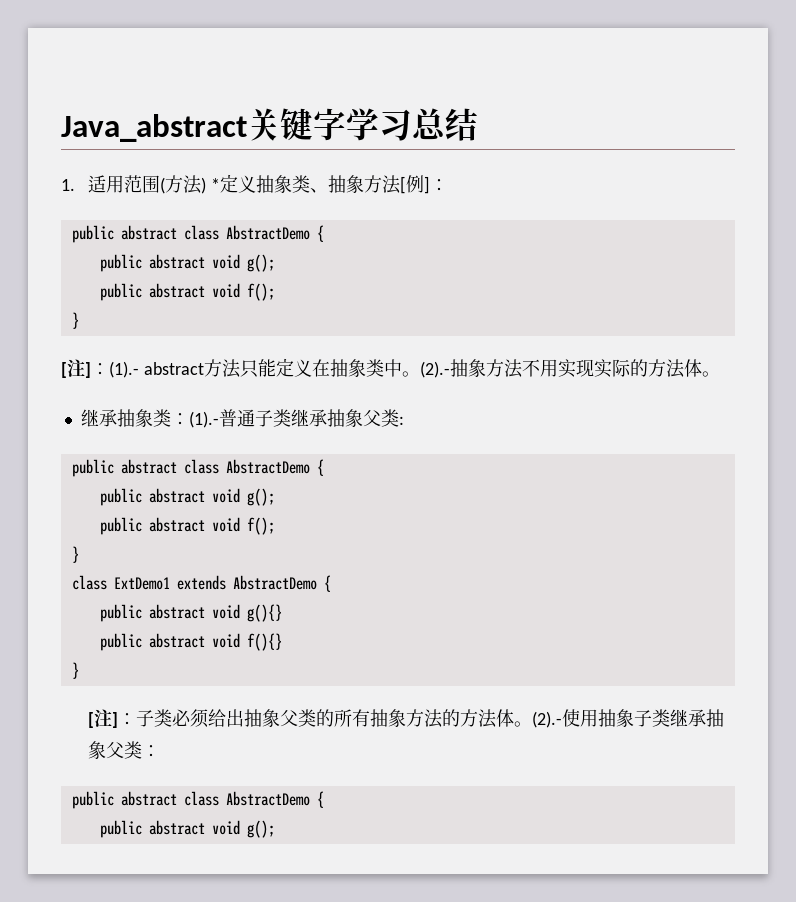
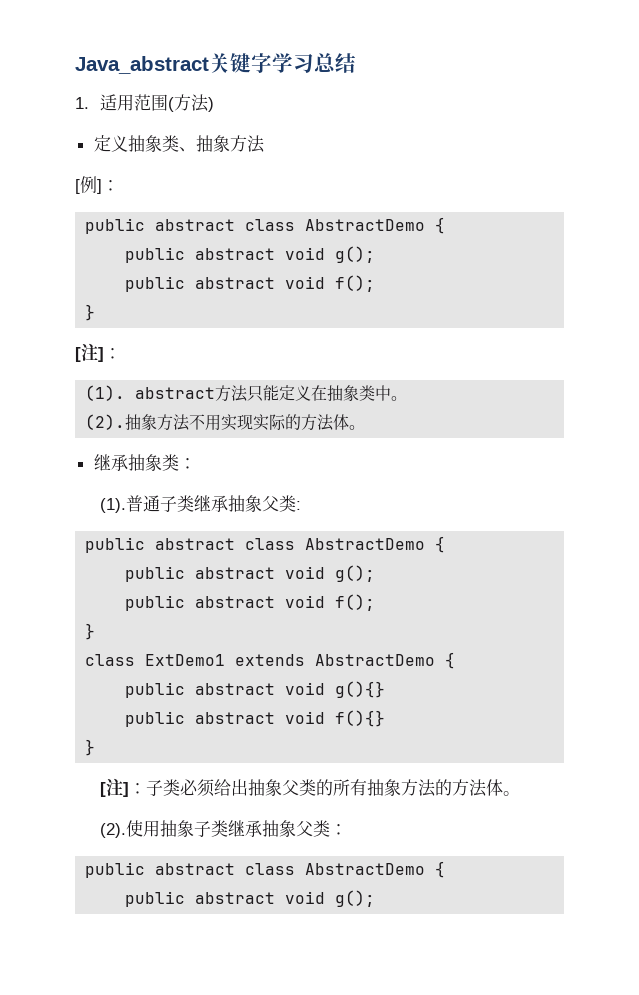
[210,178,220,191] * -> (215, 104) //
(401, 184) none -> (265, 144) //
[109,361,139,378] (1).- -> [85,385,126,401] // (1).
[419,361,450,378] (2).- -> [85,414,126,430] // (2).
[188,411,219,428] (1).- -> [100,498,127,513] // (1).
[531,711,562,728] (2).- -> [100,823,127,838] // (2).

